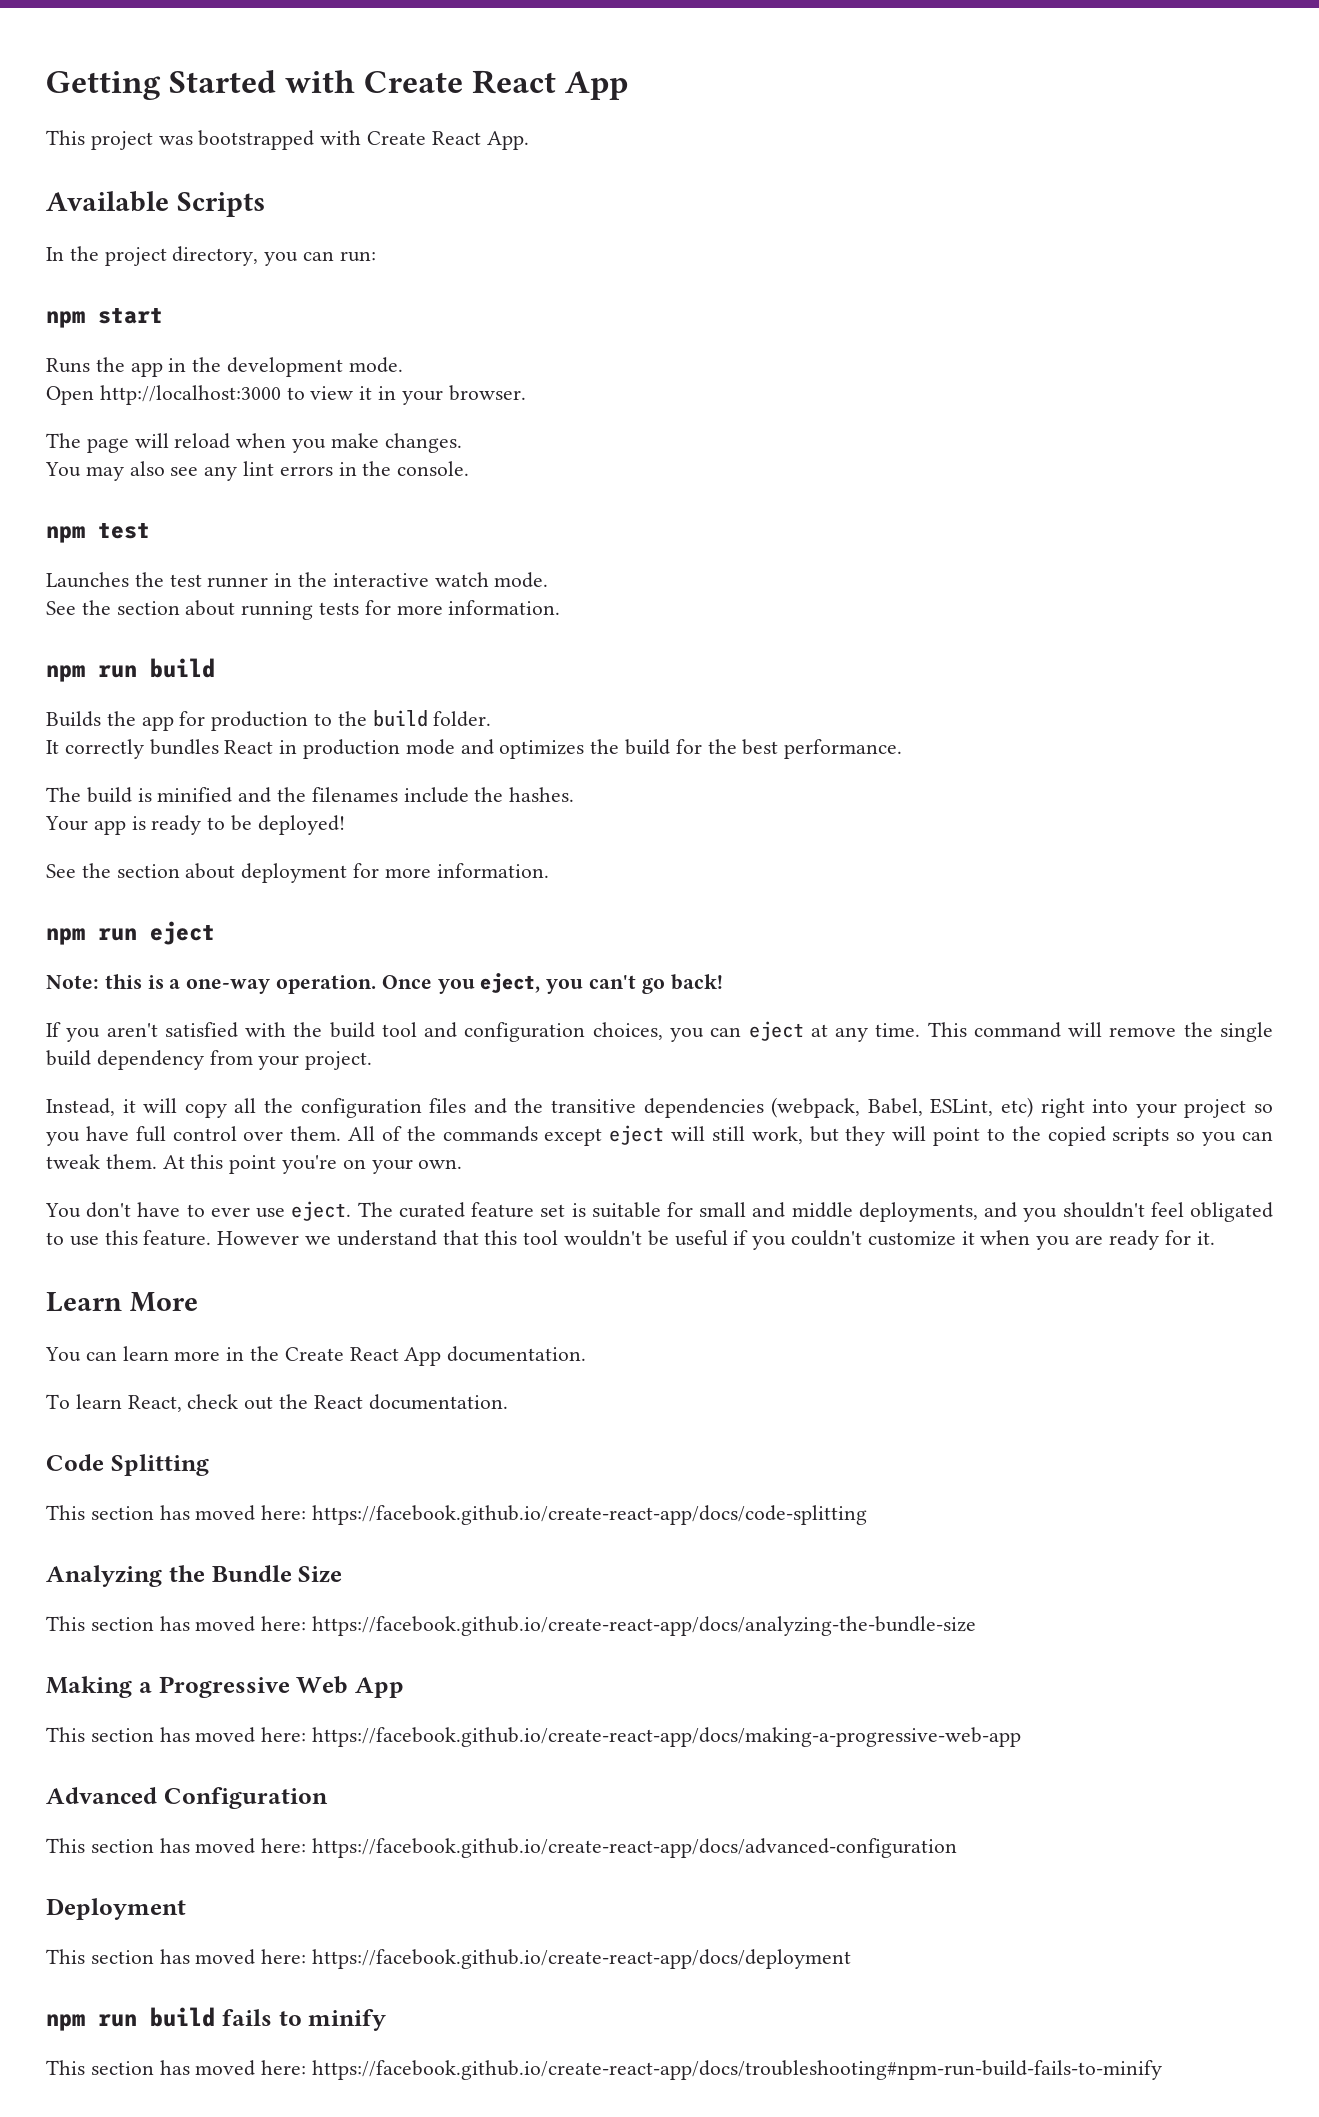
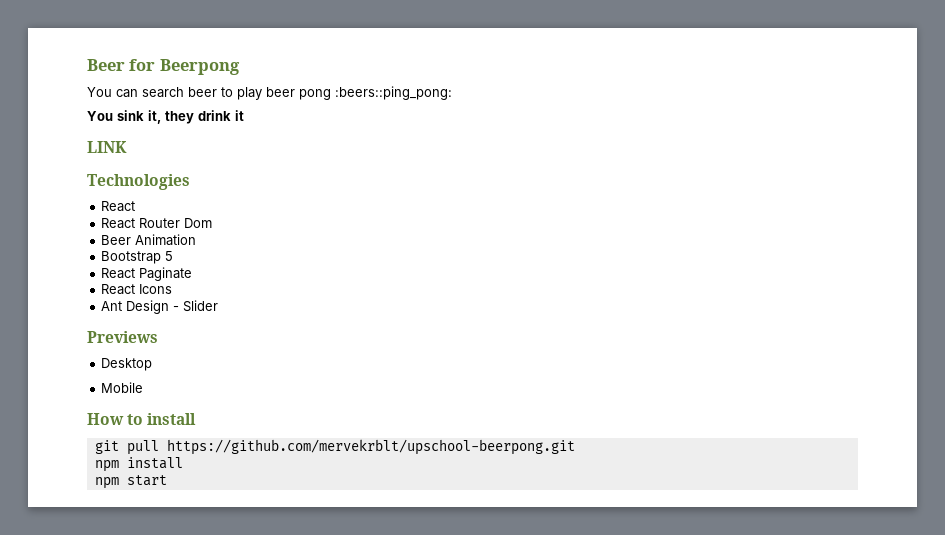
[46,70,629,100] [46,130,529,150] [46,191,265,217] [46,246,376,266] [46,308,163,328] [46,357,403,377] [46,385,526,405] [46,433,462,453] [45,461,470,481] [46,523,150,543] [46,572,549,588] [46,600,561,620] [46,658,215,682] [46,710,492,731] [46,739,903,759] [46,787,575,803] [45,815,345,835] [46,863,549,883] [46,921,215,945] [46,973,723,994] [46,1021,1273,1042] [46,1050,373,1070] [46,1097,1273,1118] [46,1125,1273,1146] [46,1154,463,1174] [45,1201,1274,1222] [46,1230,1215,1250] [46,1292,198,1312] [45,1346,587,1366] [46,1394,508,1412] [46,1454,209,1476] [46,1505,868,1525] [46,1565,343,1587] [46,1616,977,1636] [46,1676,404,1698] [46,1727,1022,1747] [46,1787,328,1809] [46,1838,958,1858] [46,1898,186,1920] [46,1949,852,1969] [46,2007,387,2031] [46,2060,1163,2080] Getting Started with Create React App // This project was bootstrapped with Create React App. // Available Scripts // In the project directory, you can run: // npm start // Runs the app in the development mode. // Open http://localhost:3000 to view it in your browser. // The page will reload when you make changes. // You may also see any lint errors in the console. // npm test // Launches the test runner in the interactive watch mode. // See the section about running tests for more information. // npm run build // Builds the app for production to the build folder. // It correctly bundles React in production mode and optimizes the build for the best performance. // The build is minified and the filenames include the hashes. // Your app is ready to be deployed! // See the section about deployment for more information. // npm run eject // Note: this is a one-way operation. Once you eject, you can't go back! // If you aren't satisfied with the build tool and configuration choices, you can eject at any time. This command will remove the single build dependency from your project. // Instead, it will copy all the configuration files and the transitive dependencies (webpack, Babel, ESLint, etc) right into your project so you have full control over them. All of the commands except eject will still work, but they will point to the copied scripts so you can tweak them. At this point you're on your own. // You don't have to ever use eject. The curated feature set is suitable for small and middle deployments, and you shouldn't feel obligated to use this feature. However we understand that this tool wouldn't be useful if you couldn't customize it when you are ready for it. // Learn More // You can learn more in the Create React App documentation. // To learn React, check out the React documentation. // Code Splitting // This section has moved here: https://facebook.github.io/create-react-app/docs/code-splitting // Analyzing the Bundle Size // This section has moved here: https://facebook.github.io/create-react-app/docs/analyzing-the-bundle-size // Making a Progressive Web App // This section has moved here: https://facebook.github.io/create-react-app/docs/making-a-progressive-web-app // Advanced Configuration // This section has moved here: https://facebook.github.io/create-react-app/docs/advanced-configuration // Deployment // This section has moved here: https://facebook.github.io/create-react-app/docs/deployment // npm run build fails to minify // This section has moved here: https://facebook.github.io/create-react-app/docs/troubleshooting#npm-run-build-fails-to-minify -> [87,59,240,75] [87,86,452,100] [87,110,244,124] [87,141,127,153] [87,174,190,190] [101,201,136,212] [101,218,213,229] [101,234,197,246] [101,251,174,264] [101,267,193,281] [101,284,173,295] [101,300,219,314] [87,331,158,343] [101,358,153,371] [101,382,144,393] [87,413,197,425] [94,439,575,455] [94,457,183,472] [94,475,167,489] Beer for Beerpong // You can search beer to play beer pong :beers::ping_pong: // You sink it, they drink it // LINK // Technologies // React // React Router Dom // Beer Animation // Bootstrap 5 // React Paginate // React Icons // Ant Design - Slider // Previews // Desktop // Mobile // How to install // git pull https://github.com/mervekrblt/upschool-beerpong.git // npm install // npm start

